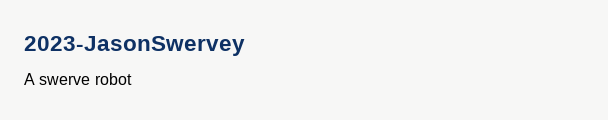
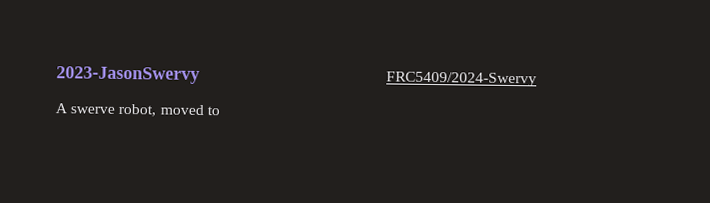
[24,36,245,56] 2023-JasonSwervey -> [56,66,200,84] 2023-JasonSwervy
[94,73,132,85] robot -> [118,103,220,117] [386,71,537,87] robot, moved to FRC5409/2024-Swervy

